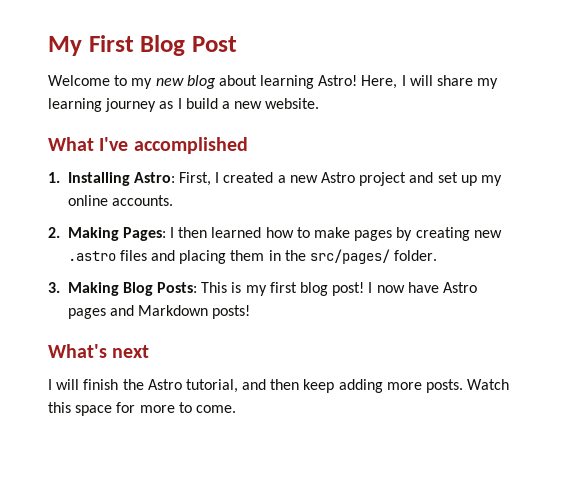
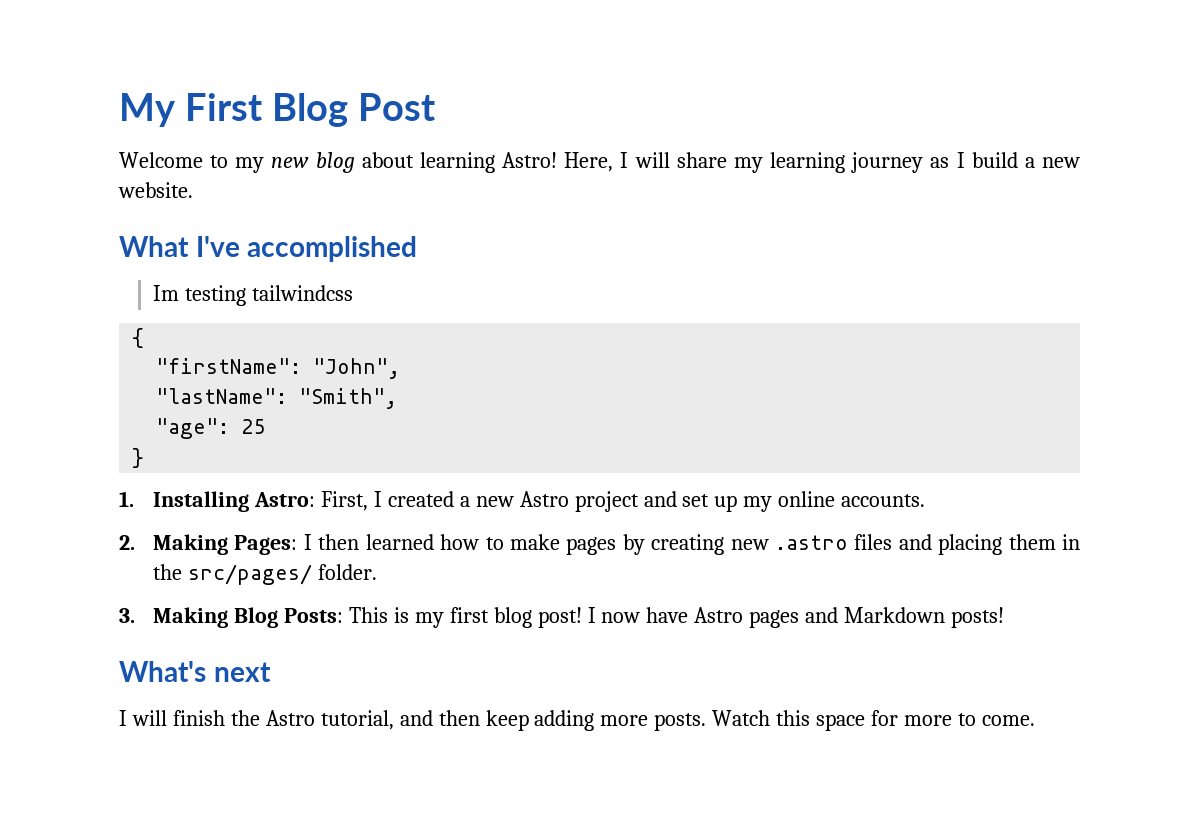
(248, 145) none -> [153,285,353,306] [132,328,145,348] [156,358,401,379] [156,388,398,409] [156,418,266,439] [132,448,145,468] // Im testing tailwindcss // { // "firstName": "John", // "lastName": "Smith", // "age": 25 // }

